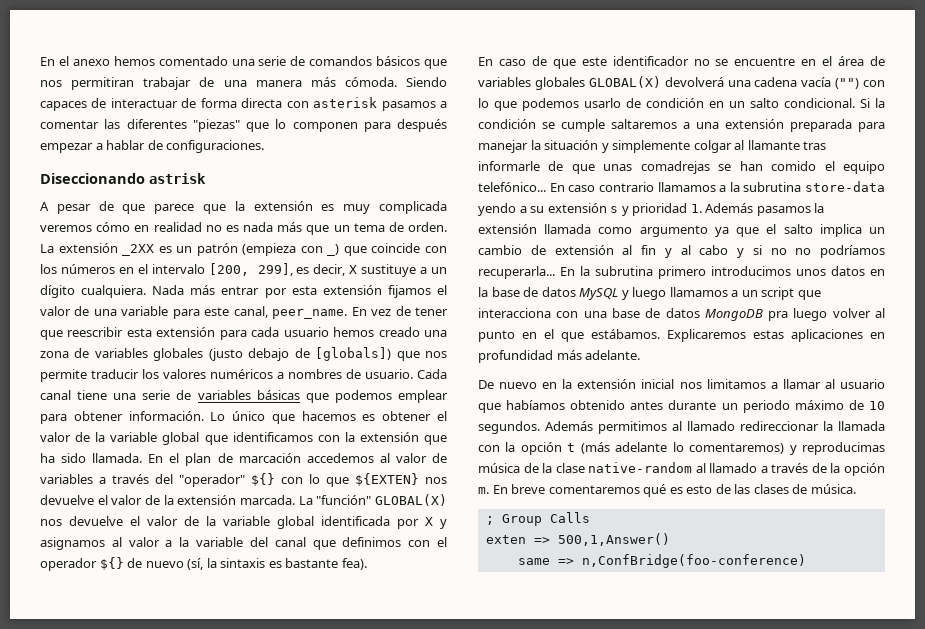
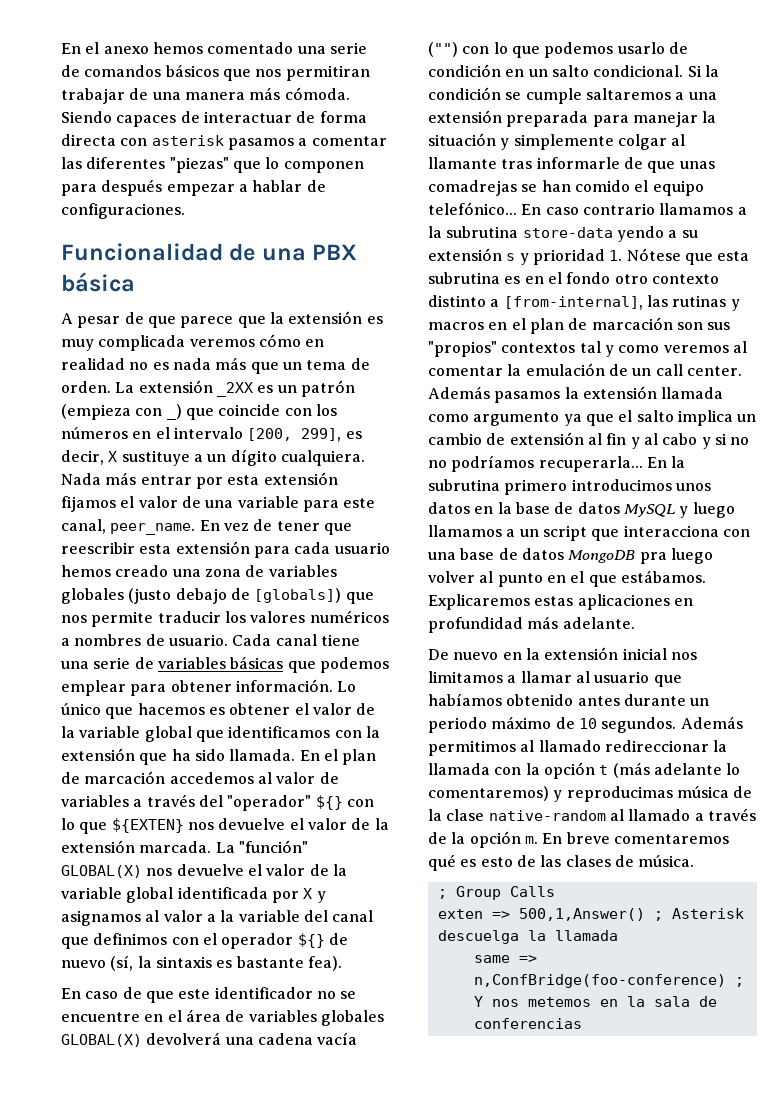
[40,173,206,184] Diseccionando astrisk -> [61,243,358,261] [61,272,135,292] Funcionalidad de una PBX básica
(702, 208) none -> [626,248,750,265] [428,272,719,284] [428,295,740,311] [428,317,731,334] [428,341,747,357] [428,363,742,376] Nótese que esta subrutina es en el fondo otro contexto distinto a [from-internal], las rutinas y macros en el plan de marcación son sus "propios" contextos tal y como veremos al comentar la emulación de un call center.
[517,554,806,568] // same => n,ConfBridge(foo-conference) -> [653,908,744,921] [437,930,618,944] [473,955,537,963] [473,974,744,988] [473,996,717,1007] [473,1018,582,1029] ; Asterisk descuelga la llamada // same => n,ConfBridge(foo-conference) ; Y nos metemos en la sala de conferencias

